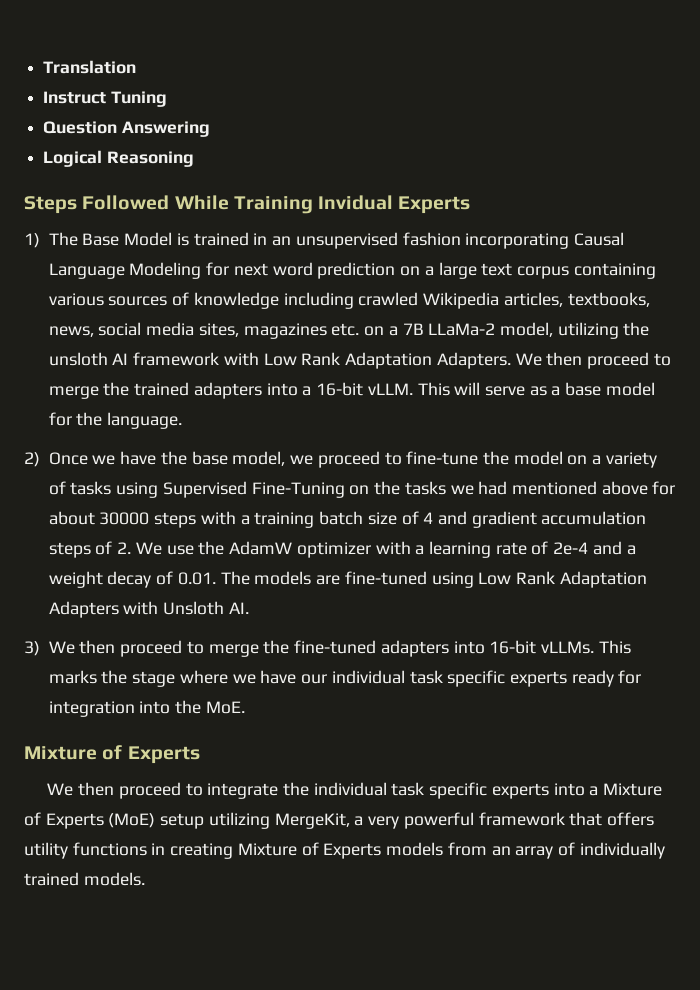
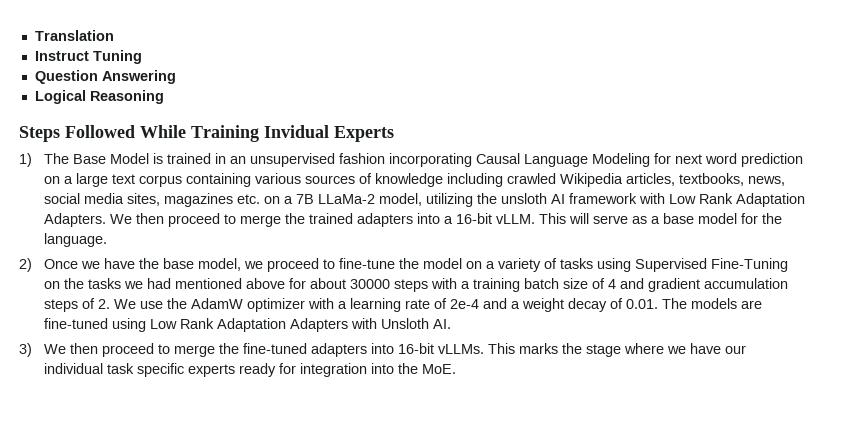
[24,745,200,764] [47,782,663,799] [24,812,654,829] [24,842,665,859] [24,872,145,886] // Mixture of Experts // We then proceed to integrate the individual task specific experts into a Mixture of Experts (MoE) setup utilizing MergeKit, a very powerful framework that offers utility functions in creating Mixture of Experts models from an array of individually trained models. -> (456, 369) none

